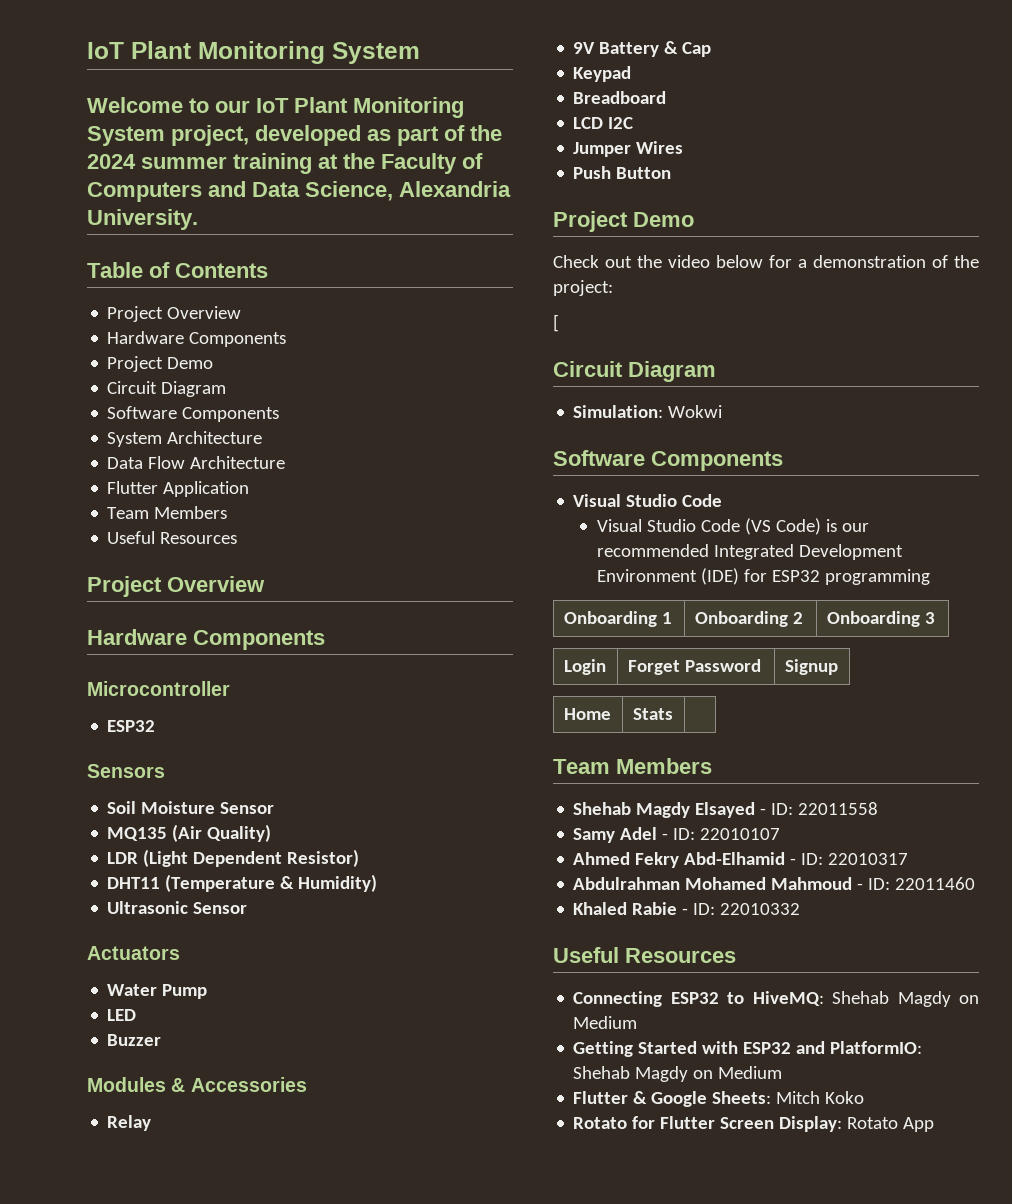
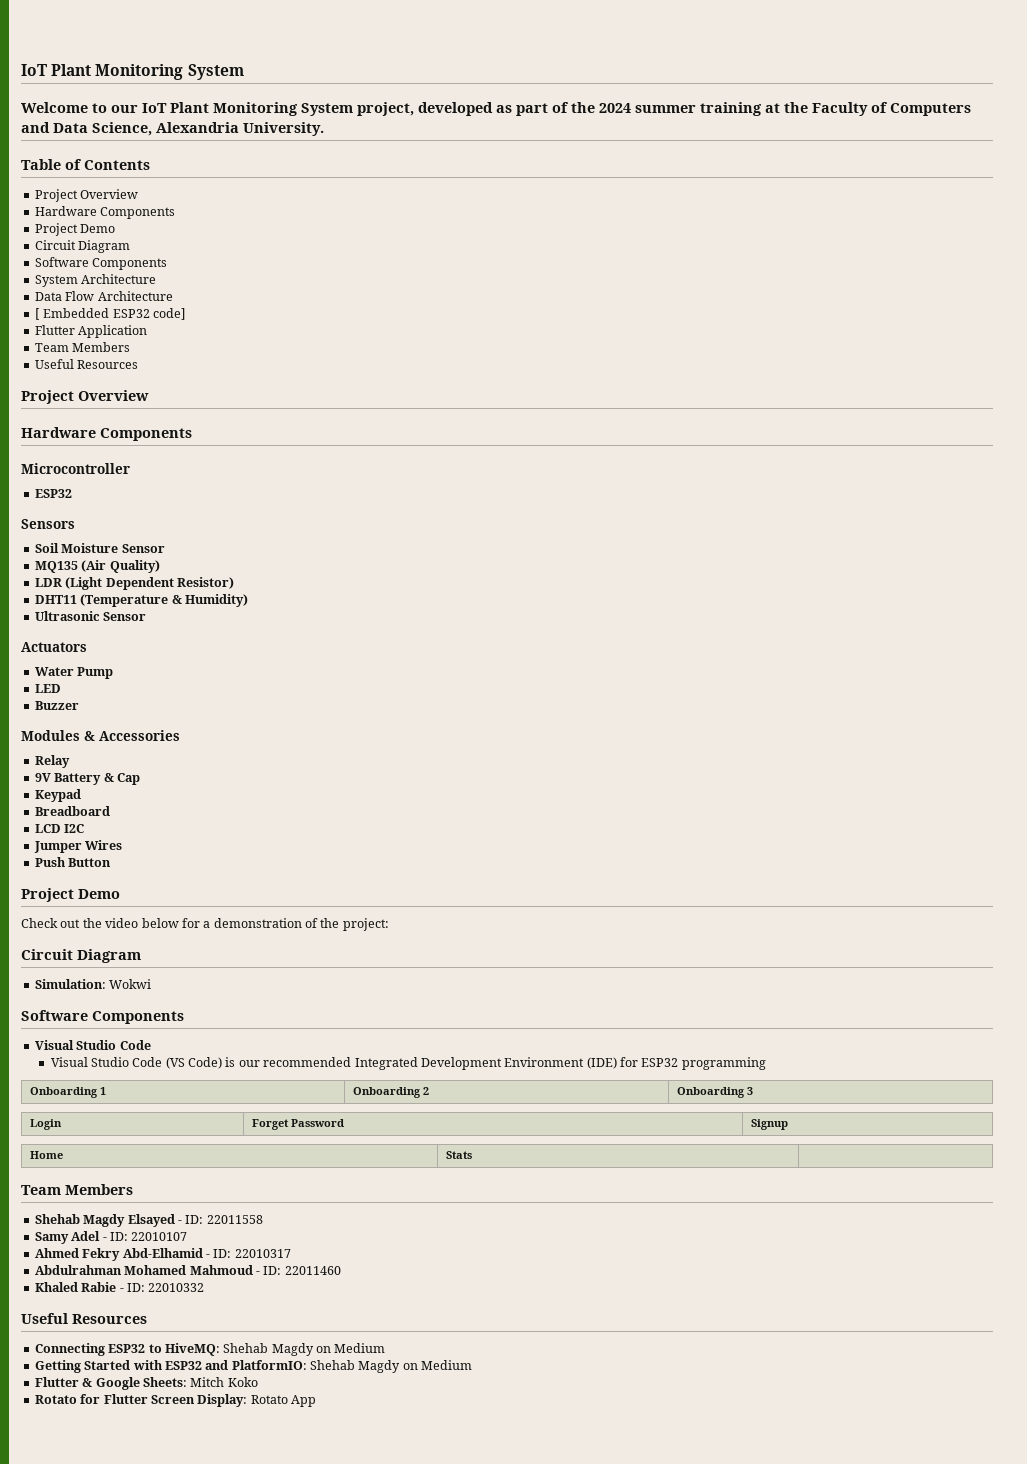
(286, 462) none -> [34,308,186,320] // [ Embedded ESP32 code]
[553,314,559,332] // [ -> (389, 924) none

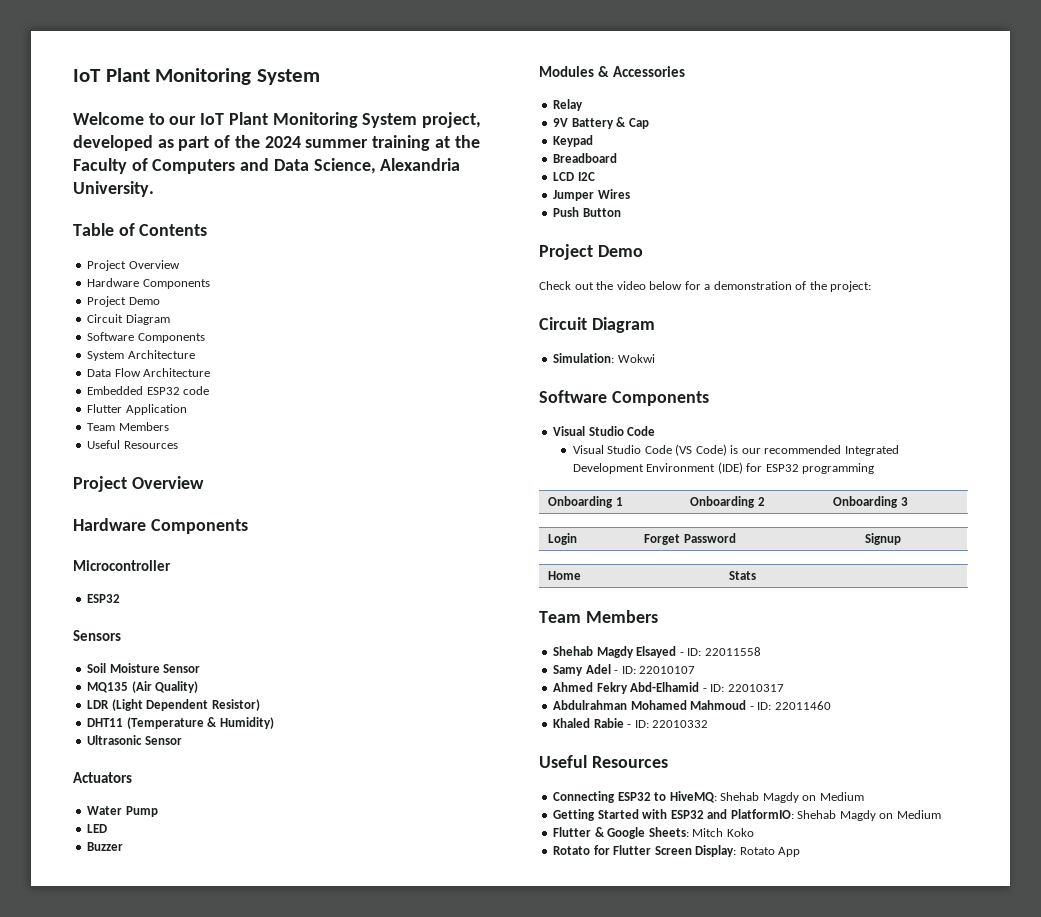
[34,308,40,320] [ -> (211, 372) none
[152,308,186,320] code] -> [183,386,210,395] code

